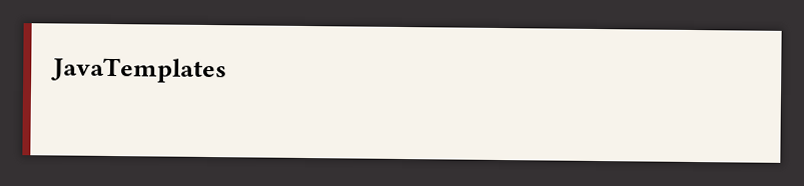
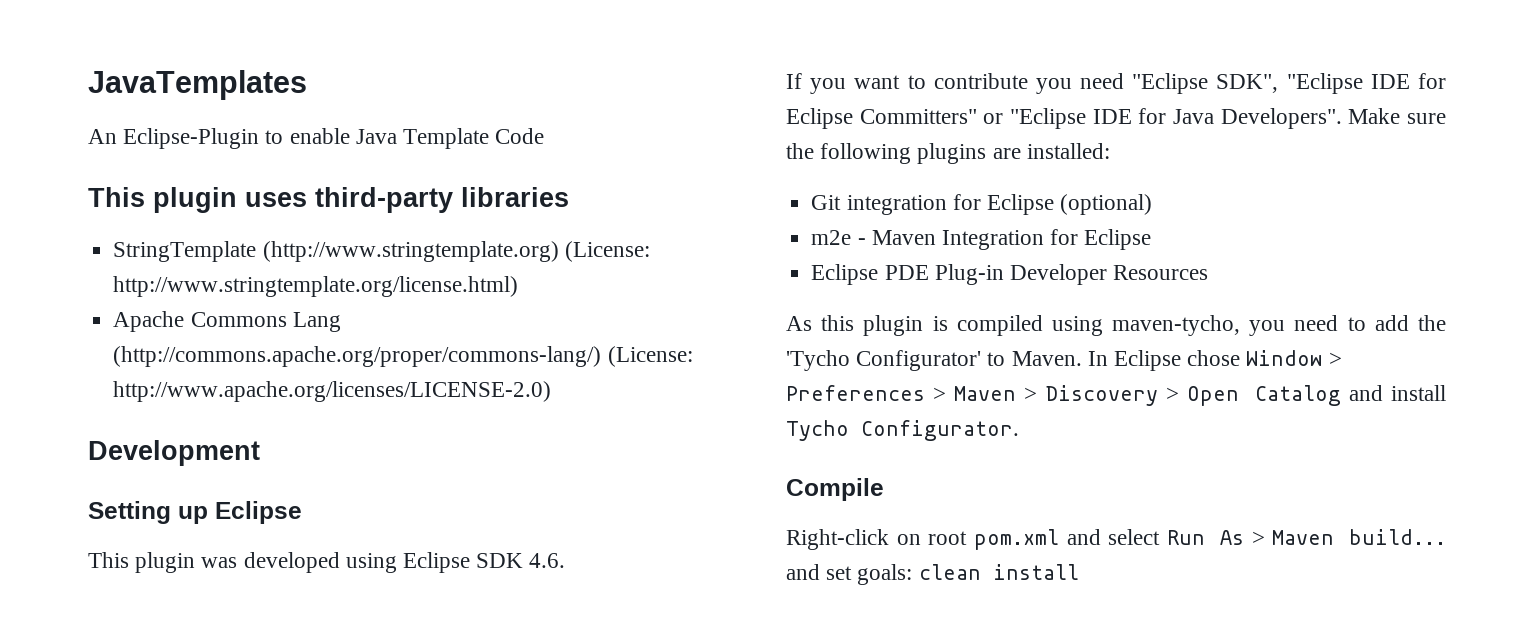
(227, 70) none -> [88,128,545,149] [88,187,569,213] [113,241,650,262] [113,276,519,297] [113,311,341,332] [113,346,693,367] [113,381,552,402] [88,440,260,466] [88,501,302,524] [88,552,566,573] [786,73,1446,94] [786,108,1446,129] [786,143,1110,164] [811,194,1153,215] [811,229,1152,250] [811,264,1209,285] [786,315,1446,336] [786,350,1342,371] [786,385,1446,406] [786,420,1019,441] [786,478,884,501] [786,529,1446,550] [786,564,1079,585] // An Eclipse-Plugin to enable Java Template Code // This plugin uses third-party libraries // StringTemplate (http://www.stringtemplate.org) (License: http://www.stringtemplate.org/license.html) // Apache Commons Lang (http://commons.apache.org/proper/commons-lang/) (License: http://www.apache.org/licenses/LICENSE-2.0) // Development // Setting up Eclipse // This plugin was developed using Eclipse SDK 4.6. // If you want to contribute you need "Eclipse SDK", "Eclipse IDE for Eclipse Committers" or "Eclipse IDE for Java Developers". Make sure the following plugins are installed: // Git integration for Eclipse (optional) // m2e - Maven Integration for Eclipse // Eclipse PDE Plug-in Developer Resources // As this plugin is compiled using maven-tycho, you need to add the 'Tycho Configurator' to Maven. In Eclipse chose Window > Preferences > Maven > Discovery > Open Catalog and install Tycho Configurator. // Compile // Right-click on root pom.xml and select Run As > Maven build... and set goals: clean install

